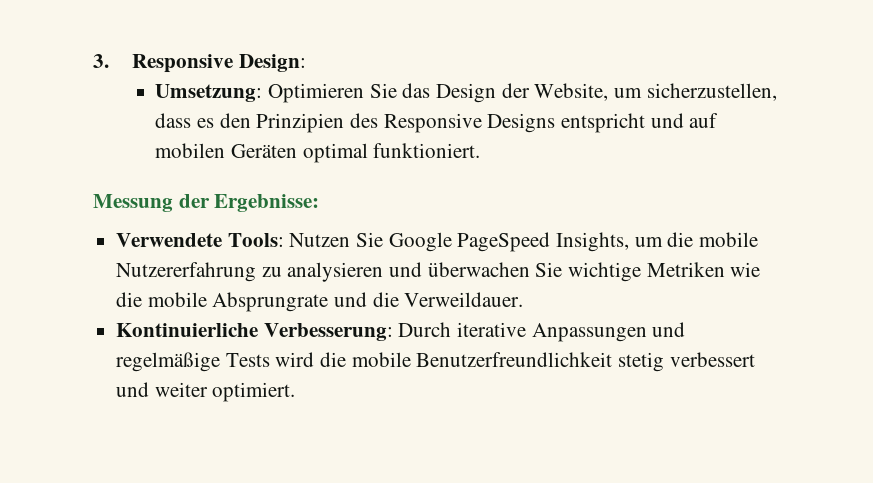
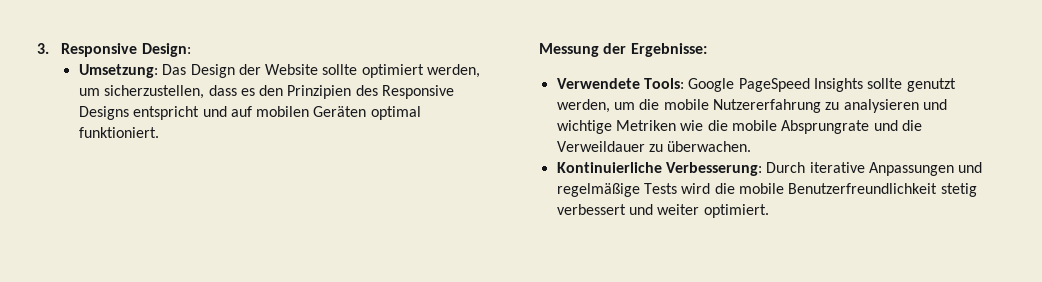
[268,83,609,103] Optimieren Sie das Design der Website, -> [162,64,481,78] Das Design der Website sollte optimiert werden,
[289,232,630,252] Nutzen Sie Google PageSpeed Insights, -> [688,78,956,92] [556,99,610,113] Google PageSpeed Insights sollte genutzt werden,
[427,262,563,277] überwachen Sie -> (947, 104) none
[404,292,524,307] Verweildauer. -> [556,141,752,152] Verweildauer zu überwachen.

